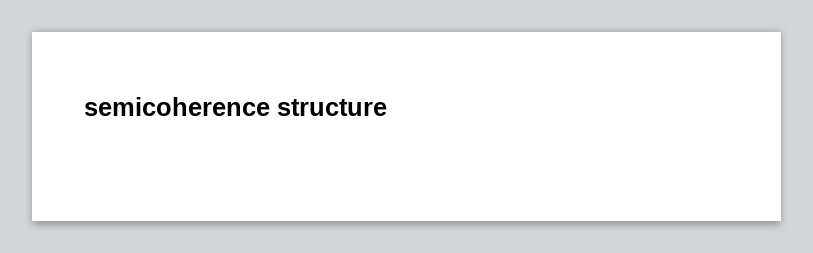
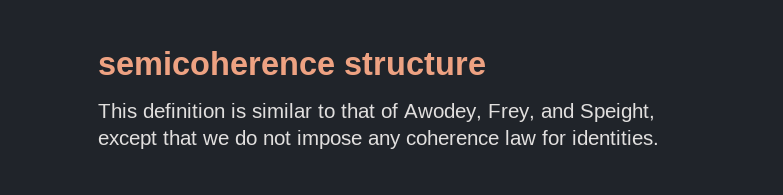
(387, 107) none -> [98,103,655,122] [98,130,659,149] // This definition is similar to that of Awodey, Frey, and Speight, except that we do not impose any coherence law for identities.

